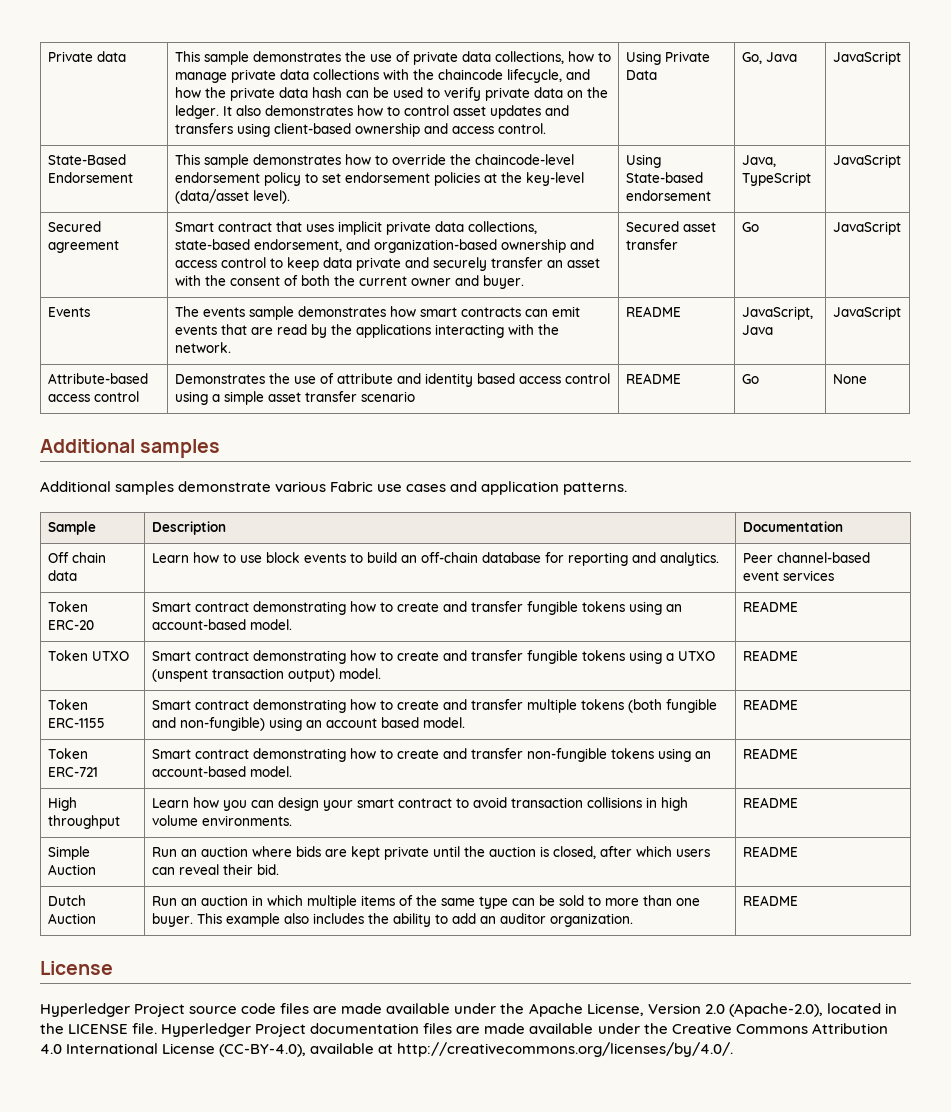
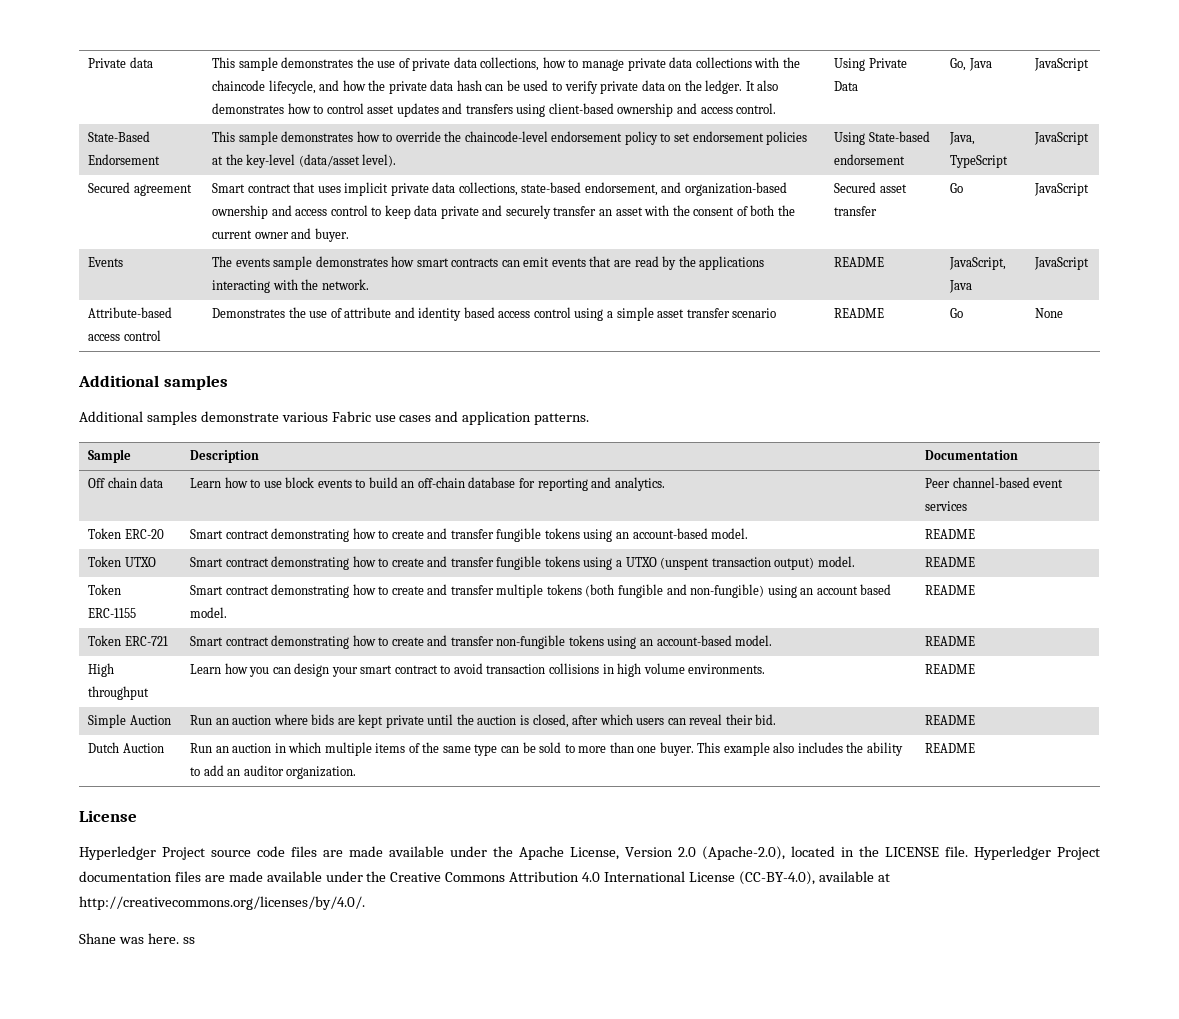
(734, 1049) none -> [79,933,195,944] // Shane was here. ss

